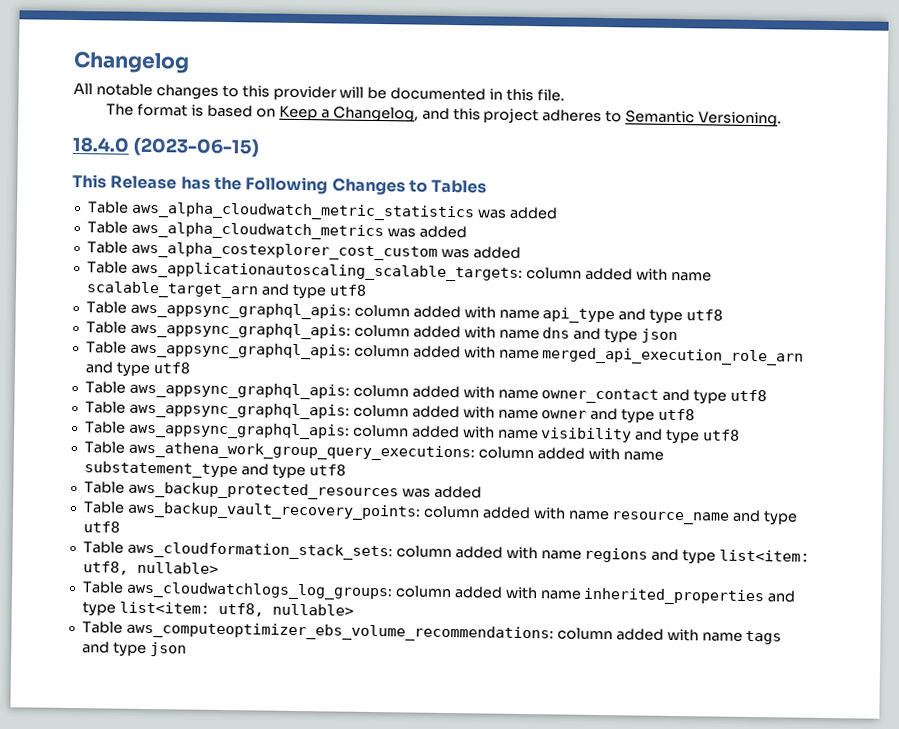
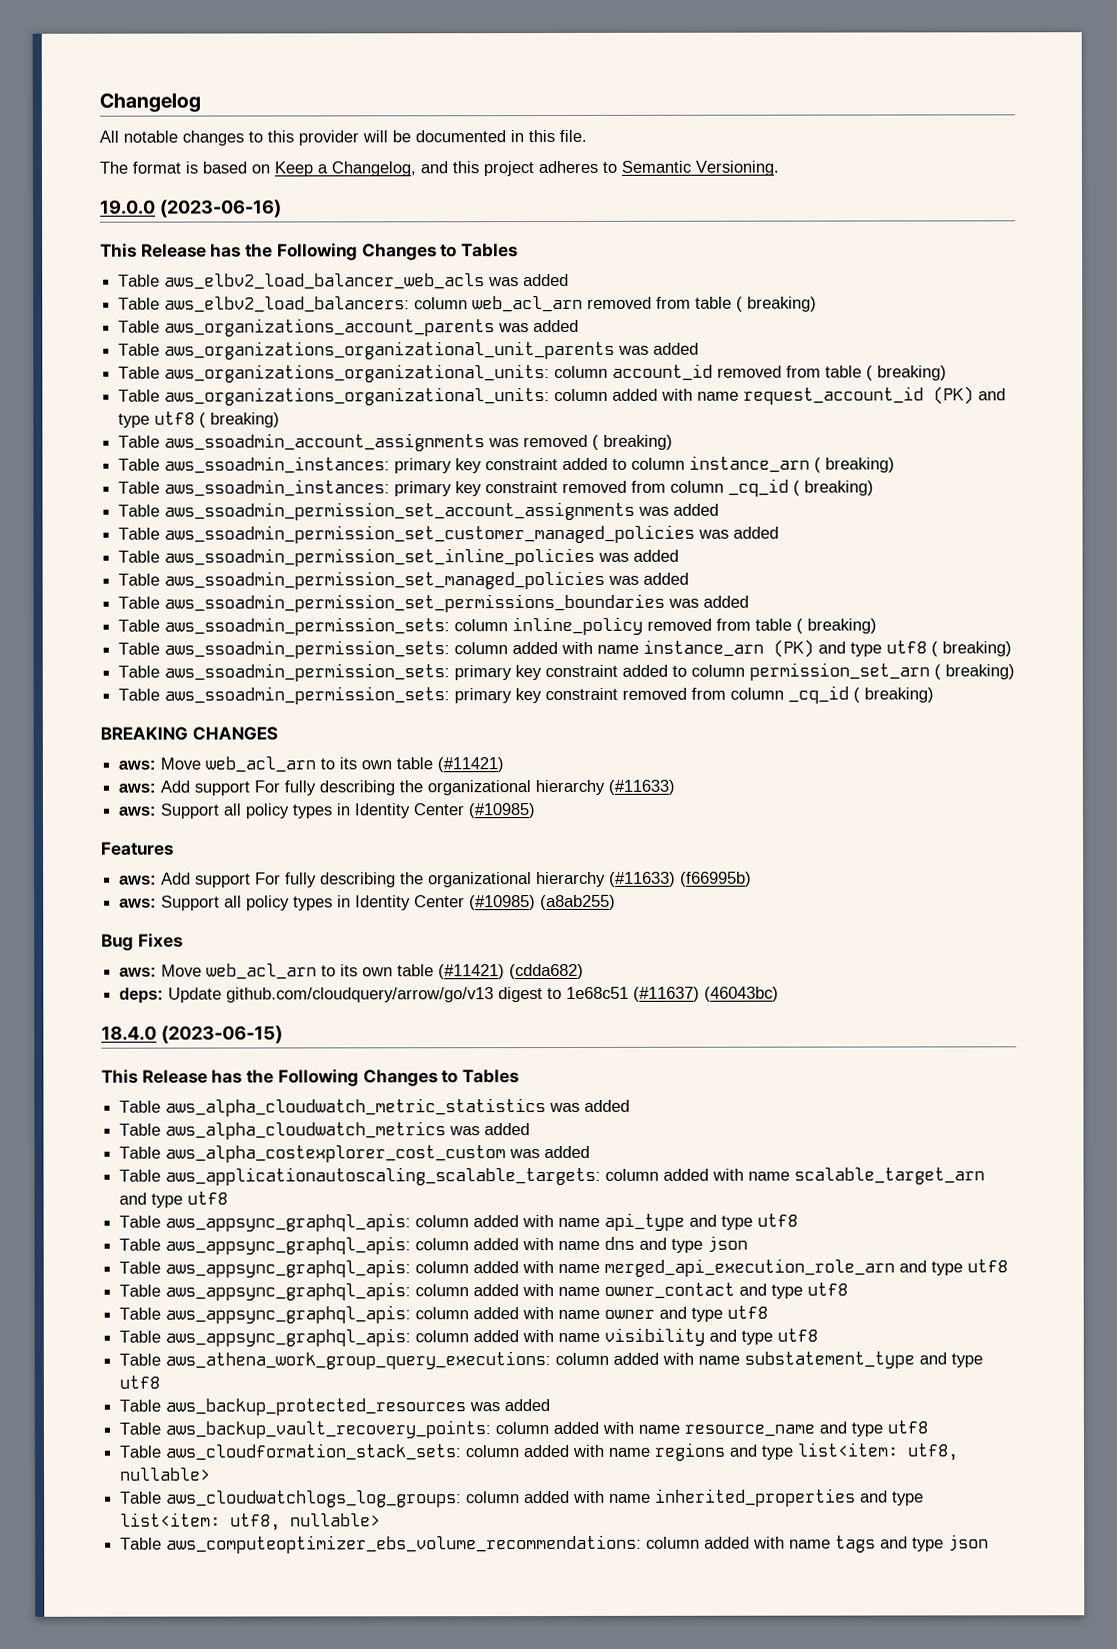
(783, 119) none -> [100,199,282,218] [100,242,519,261] [118,273,570,290] [118,295,818,313] [118,318,580,337] [118,340,700,360] [118,363,948,383] [118,386,1007,406] [118,411,281,428] [118,433,674,452] [118,455,896,474] [118,478,875,497] [118,501,720,521] [118,524,780,544] [118,547,680,567] [118,570,690,590] [118,593,750,613] [118,616,878,636] [118,639,1013,659] [118,662,1016,682] [118,685,935,705] [100,726,278,741] [118,756,505,773] [118,779,676,796] [118,803,536,819] [101,841,174,856] [119,871,753,888] [119,894,617,911] [101,932,183,951] [119,963,585,980] [119,986,780,1003] // 19.0.0 (2023-06-16) // This Release has the Following Changes to Tables // Table aws_elbv2_load_balancer_web_acls was added // Table aws_elbv2_load_balancers: column web_acl_arn removed from table ( breaking) // Table aws_organizations_account_parents was added // Table aws_organizations_organizational_unit_parents was added // Table aws_organizations_organizational_units: column account_id removed from table ( breaking) // Table aws_organizations_organizational_units: column added with name request_account_id (PK) and type utf8 ( breaking) // Table aws_ssoadmin_account_assignments was removed ( breaking) // Table aws_ssoadmin_instances: primary key constraint added to column instance_arn ( breaking) // Table aws_ssoadmin_instances: primary key constraint removed from column _cq_id ( breaking) // Table aws_ssoadmin_permission_set_account_assignments was added // Table aws_ssoadmin_permission_set_customer_managed_policies was added // Table aws_ssoadmin_permission_set_inline_policies was added // Table aws_ssoadmin_permission_set_managed_policies was added // Table aws_ssoadmin_permission_set_permissions_boundaries was added // Table aws_ssoadmin_permission_sets: column inline_policy removed from table ( breaking) // Table aws_ssoadmin_permission_sets: column added with name instance_arn (PK) and type utf8 ( breaking) // Table aws_ssoadmin_permission_sets: primary key constraint added to column permission_set_arn ( breaking) // Table aws_ssoadmin_permission_sets: primary key constraint removed from column _cq_id ( breaking) // BREAKING CHANGES // aws: Move web_acl_arn to its own table (#11421) // aws: Add support For fully describing the organizational hierarchy (#11633) // aws: Support all policy types in Identity Center (#10985) // Features // aws: Add support For fully describing the organizational hierarchy (#11633) (f66995b) // aws: Support all policy types in Identity Center (#10985) (a8ab255) // Bug Fixes // aws: Move web_acl_arn to its own table (#11421) (cdda682) // deps: Update github.com/cloudquery/arrow/go/v13 digest to 1e68c51 (#11637) (46043bc)

